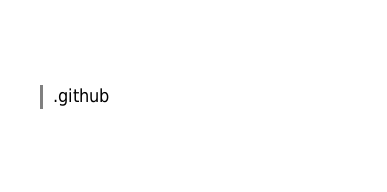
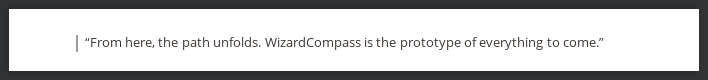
[52,88,109,106] .github -> [84,37,605,50] “From here, the path unfolds. WizardCompass is the prototype of everything to come.”

